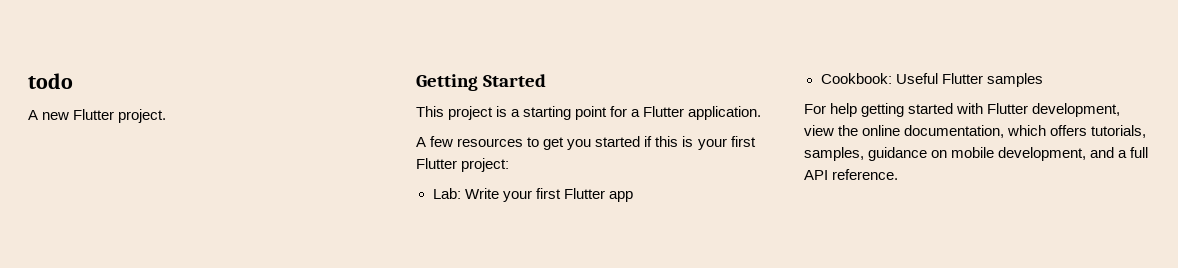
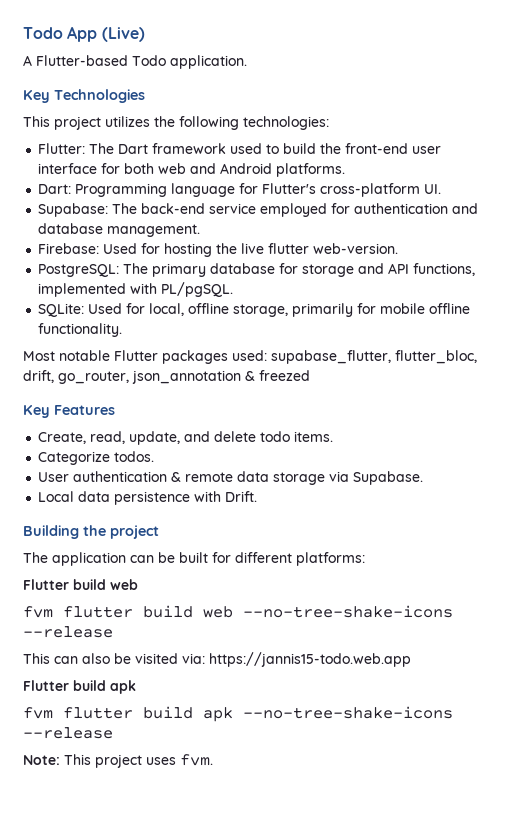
[28,73,73,89] [28,109,167,123] [416,74,547,91] [416,106,762,120] [416,136,756,150] [416,158,510,172] [432,188,633,202] [820,73,1043,87] [804,103,1121,117] [804,125,1147,138] [804,147,1149,161] [804,169,899,180] todo // A new Flutter project. // Getting Started // This project is a starting point for a Flutter application. // A few resources to get you started if this is your first Flutter project: // Lab: Write your first Flutter app // Cookbook: Useful Flutter samples // For help getting started with Flutter development, view the online documentation, which offers tutorials, samples, guidance on mobile development, and a full API reference. -> [23,26,145,42] [23,55,247,69] [23,89,145,103] [23,116,329,130] [38,143,442,154] [38,163,346,177] [38,183,442,197] [38,203,479,217] [38,223,201,237] [38,243,399,257] [38,263,476,277] [38,282,234,297] [38,303,471,317] [38,323,123,337] [23,350,477,364] [23,370,310,384] [23,405,115,418] [38,431,334,445] [38,451,155,465] [38,471,424,485] [38,491,258,505] [23,525,159,539] [23,552,365,566] [23,579,138,590] [23,605,453,618] [23,626,113,638] [23,652,411,667] [23,680,136,694] [23,706,453,722] [23,727,113,739] [23,754,213,768] Todo App (Live) // A Flutter-based Todo application. // Key Technologies // This project utilizes the following technologies: // Flutter: The Dart framework used to build the front-end user interface for both web and Android platforms. // Dart: Programming language for Flutter's cross-platform UI. // Supabase: The back-end service employed for authentication and database management. // Firebase: Used for hosting the live flutter web-version. // PostgreSQL: The primary database for storage and API functions, implemented with PL/pgSQL. // SQLite: Used for local, offline storage, primarily for mobile offline functionality. // Most notable Flutter packages used: supabase_flutter, flutter_bloc, drift, go_router, json_annotation & freezed // Key Features // Create, read, update, and delete todo items. // Categorize todos. // User authentication & remote data storage via Supabase. // Local data persistence with Drift. // Building the project // The application can be built for different platforms: // Flutter build web // fvm flutter build web --no-tree-shake-icons --release // This can also be visited via: https://jannis15-todo.web.app // Flutter build apk // fvm flutter build apk --no-tree-shake-icons --release // Note: This project uses fvm.

